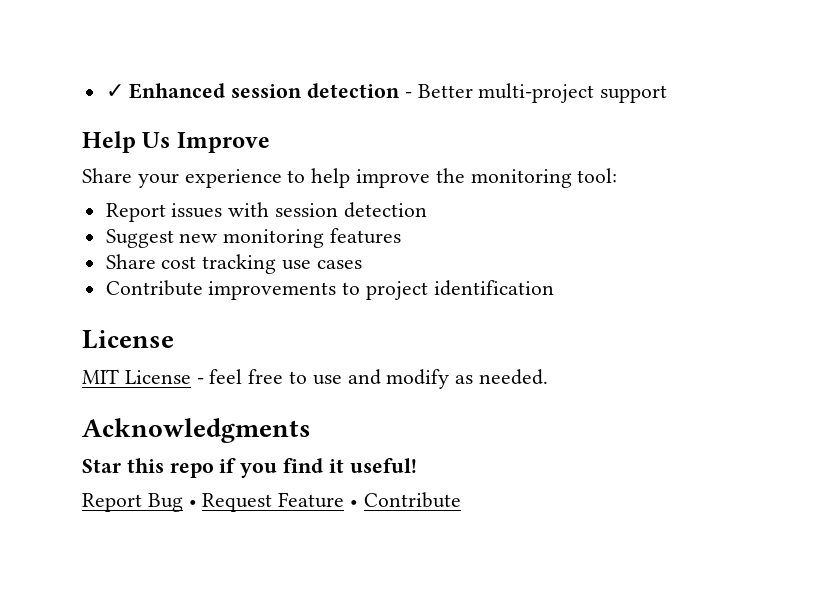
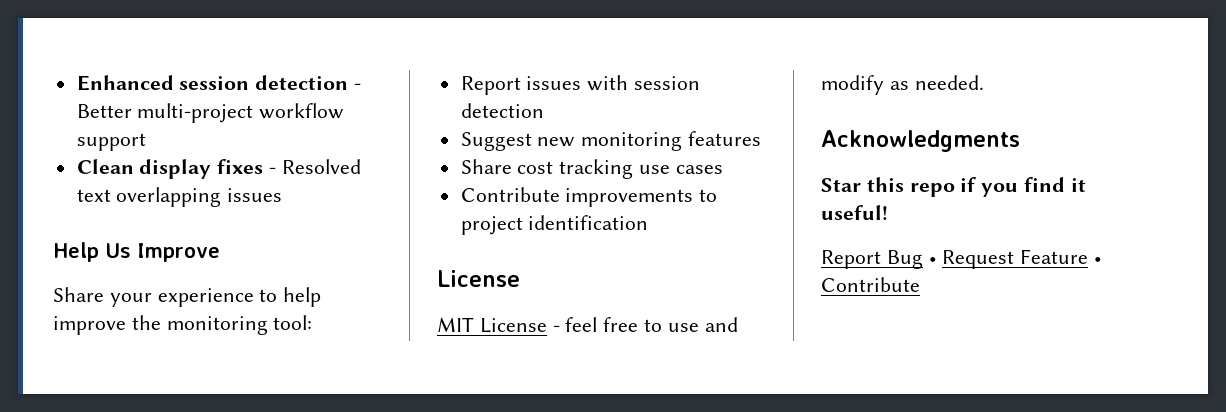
[105,84,124,98] ✓ -> (76, 83) none
(595, 93) none -> [259,103,345,119] workflow
(668, 94) none -> [76,159,361,179] [76,187,283,207] // Clean display fixes - Resolved text overlapping issues

